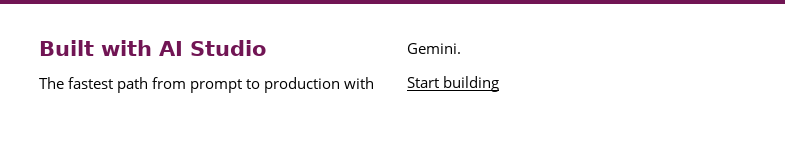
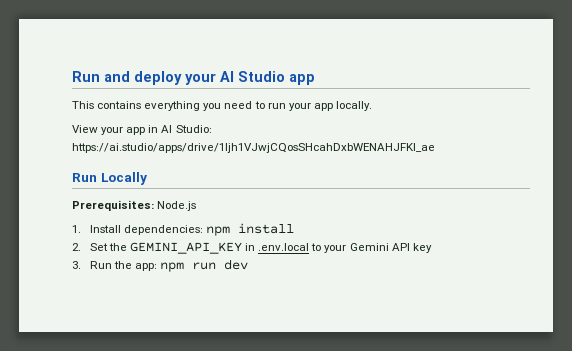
[39,40,266,56] [39,77,375,93] [407,43,461,54] [407,76,500,92] Built with AI Studio // The fastest path from prompt to production with Gemini. // Start building -> [72,71,315,85] [72,101,372,111] [72,125,212,135] [72,143,435,153] [72,172,147,185] [72,200,197,211] [72,223,295,236] [72,242,432,254] [72,259,249,272] Run and deploy your AI Studio app // This contains everything you need to run your app locally. // View your app in AI Studio: https://ai.studio/apps/drive/1Ijh1VJwjCQosSHcahDxbWENAHJFKl_ae // Run Locally // Prerequisites: Node.js // 1. Install dependencies: npm install // 2. Set the GEMINI_API_KEY in .env.local to your Gemini API key // 3. Run the app: npm run dev

